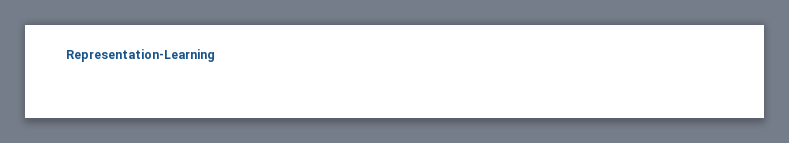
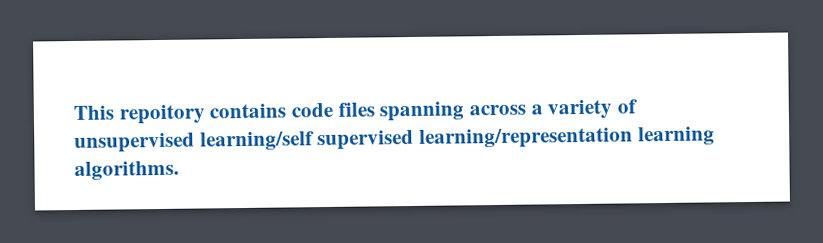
[66,49,215,62] Representation-Learning -> [73,99,639,125] [74,126,715,154] [74,160,179,181] This repoitory contains code files spanning across a variety of unsupervised learning/self supervised learning/representation learning algorithms.

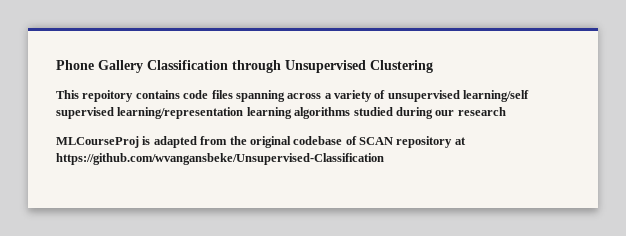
(73, 113) none -> [56,60,433,73] Phone Gallery Classification through Unsupervised Clustering //
[74,160,179,181] algorithms. -> [294,107,506,119] [56,136,466,148] [56,153,384,165] algorithms studied during our research // MLCourseProj is adapted from the original codebase of SCAN repository at https://github.com/wvangansbeke/Unsupervised-Classification

